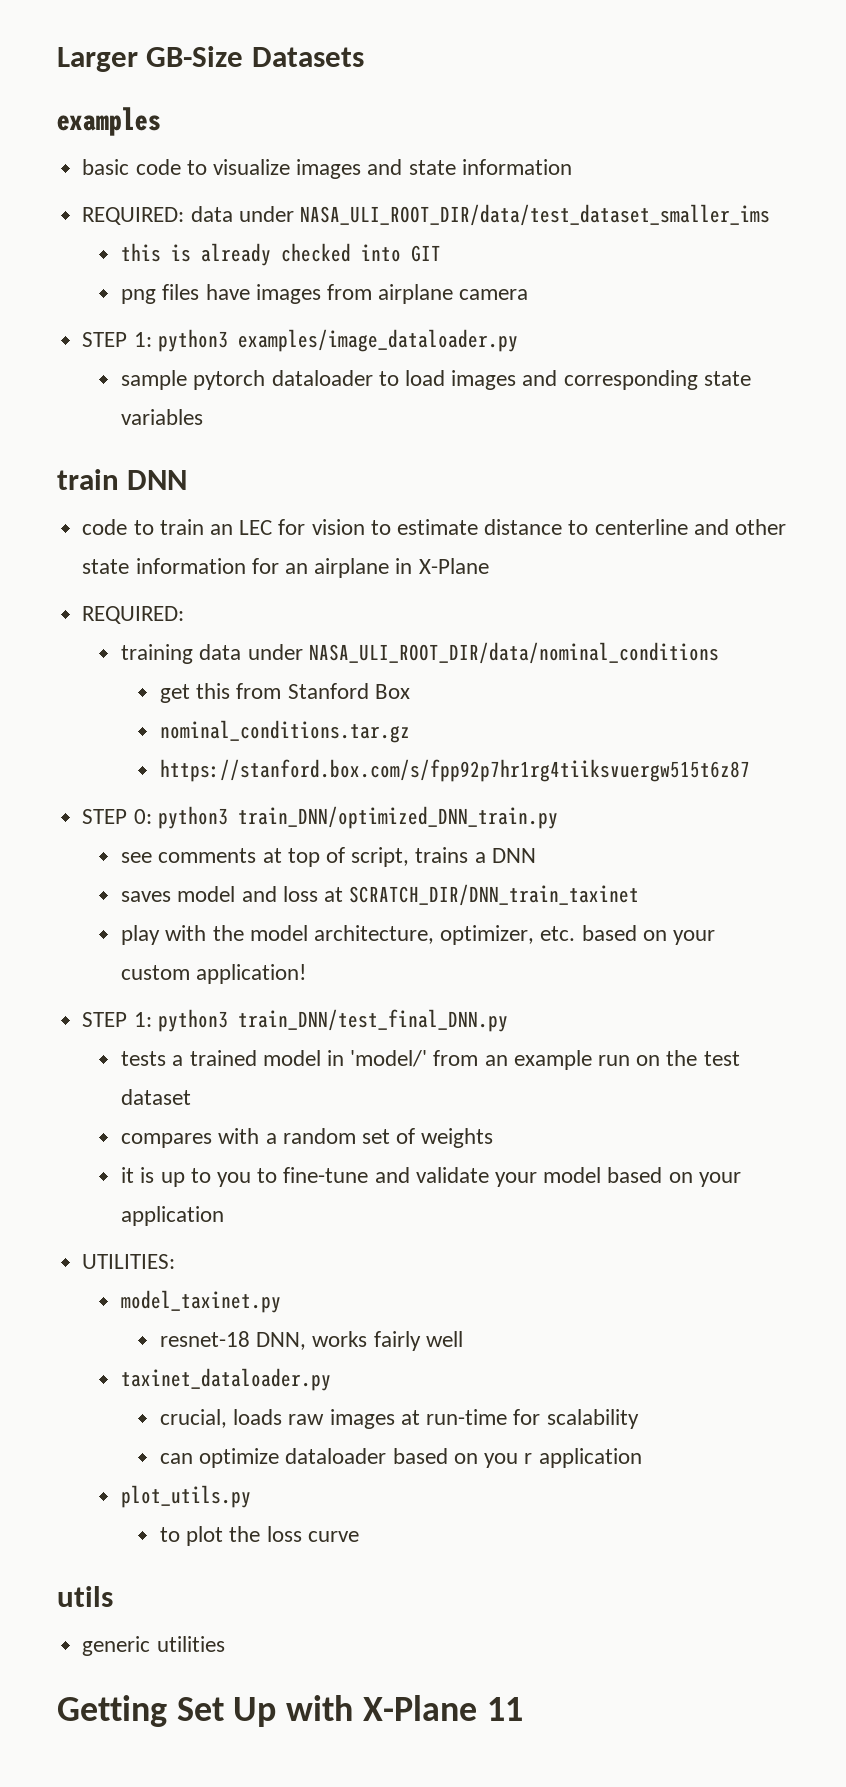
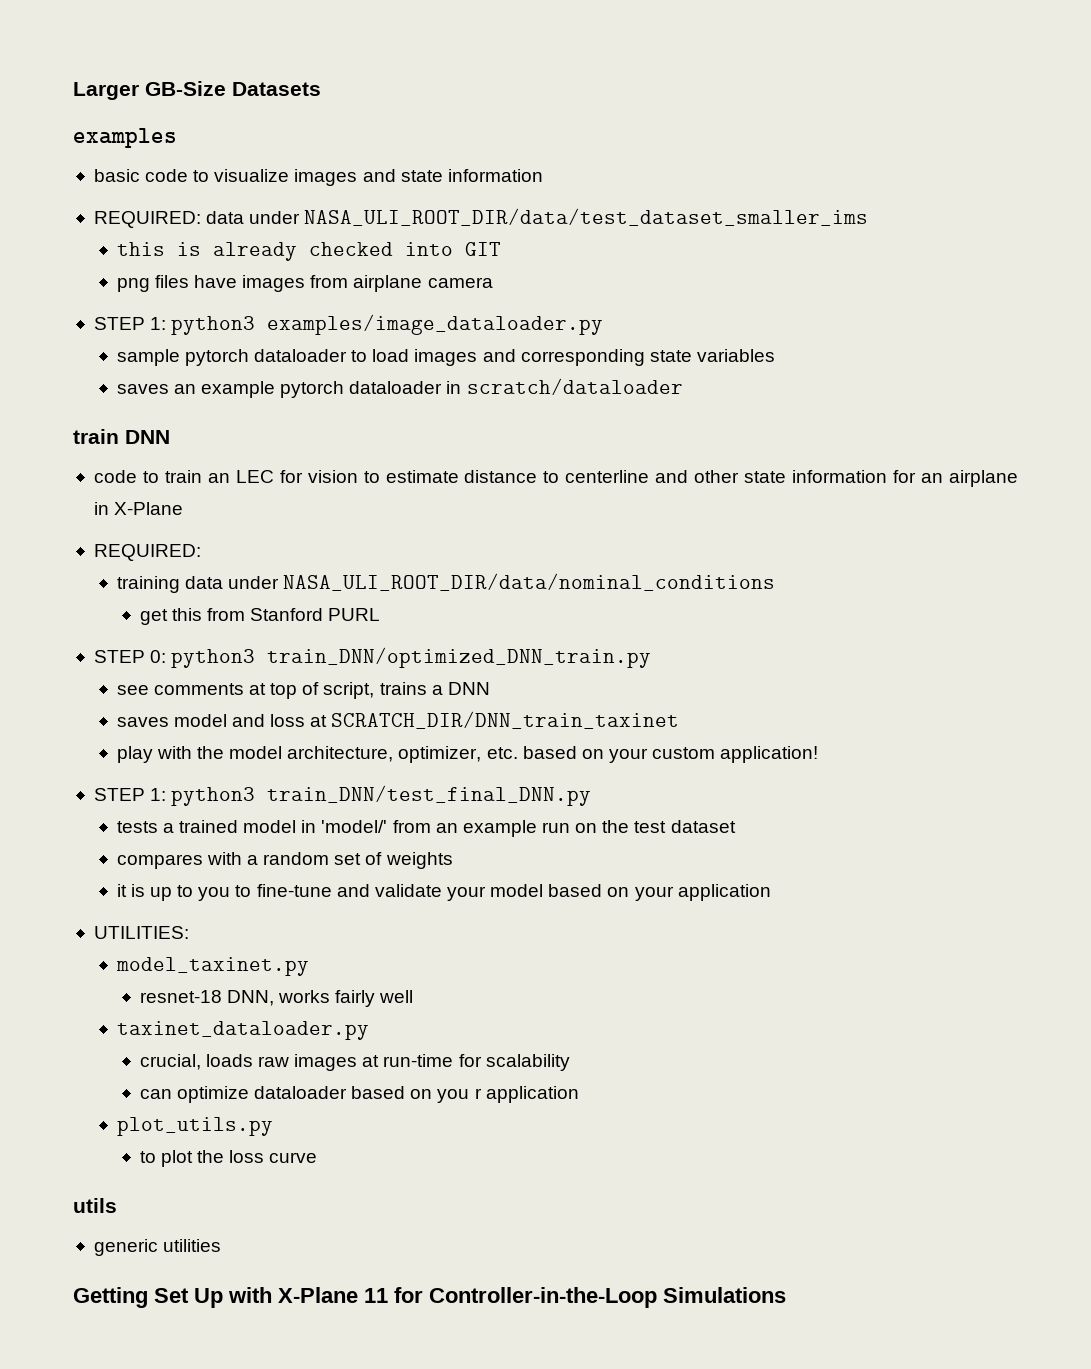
(204, 417) none -> [116,378,683,398] // saves an example pytorch dataloader in scratch/dataloader
[374,684,410,699] [160,720,411,743] [160,759,751,782] Box // nominal_conditions.tar.gz // https://stanford.box.com/s/fpp92p7hr1rg4tiiksvuergw515t6z87 -> [328,608,381,621] PURL
(523, 1709) none -> [394,1287,786,1308] for Controller-in-the-Loop Simulations

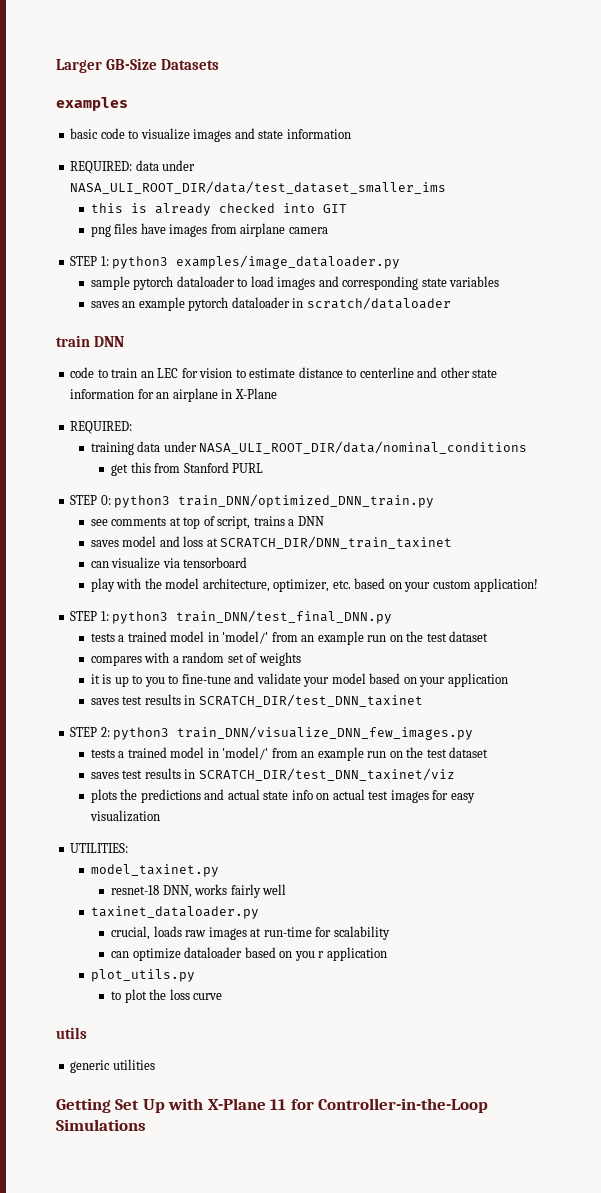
(680, 720) none -> [90,557,248,569] // can visualize via tensorboard
(771, 892) none -> [90,694,423,707] [70,726,474,740] [90,747,489,761] [90,768,455,781] [90,789,475,803] [89,810,160,822] // saves test results in SCRATCH_DIR/test_DNN_taxinet // STEP 2: python3 train_DNN/visualize_DNN_few_images.py // tests a trained model in 'model/' from an example run on the test dataset // saves test results in SCRATCH_DIR/test_DNN_taxinet/viz // plots the predictions and actual state info on actual test images for easy visualization

